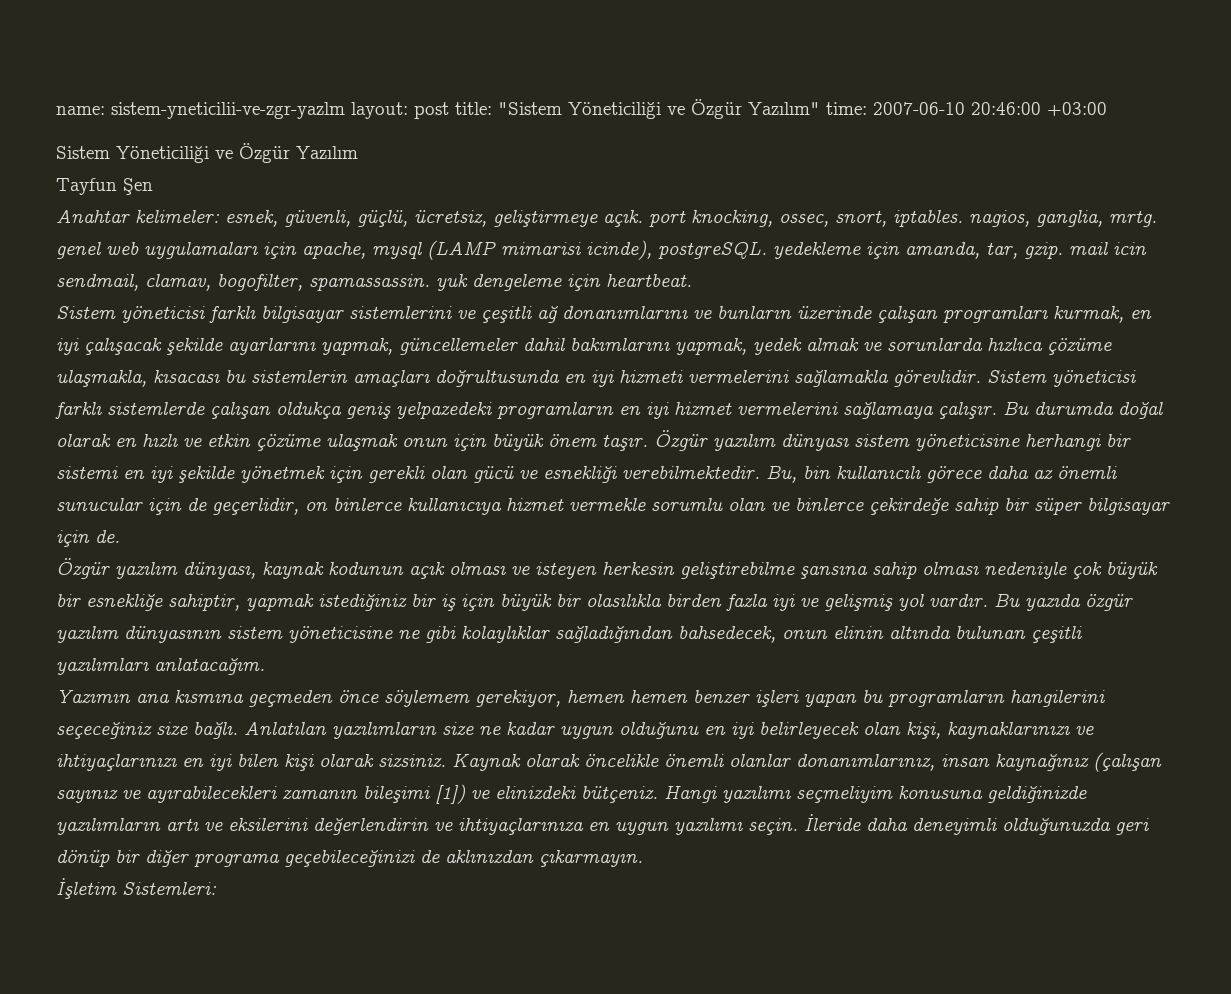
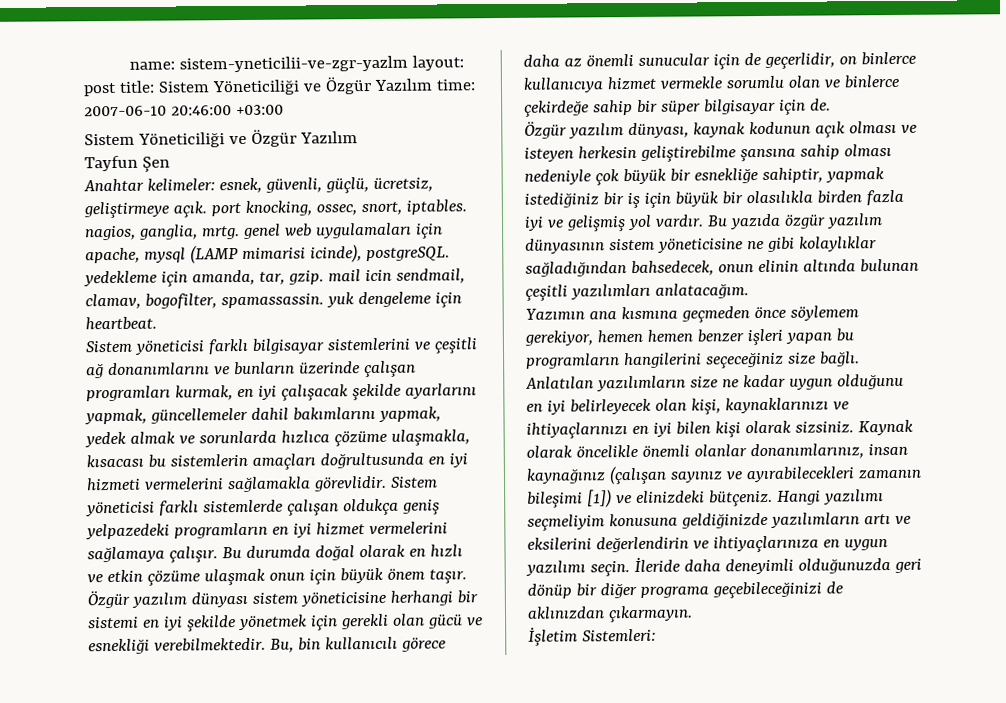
[498,99,820,119] "Sistem Yöneticiliği ve Özgür Yazılım" -> [157,77,432,96] Sistem Yöneticiliği ve Özgür Yazılım

